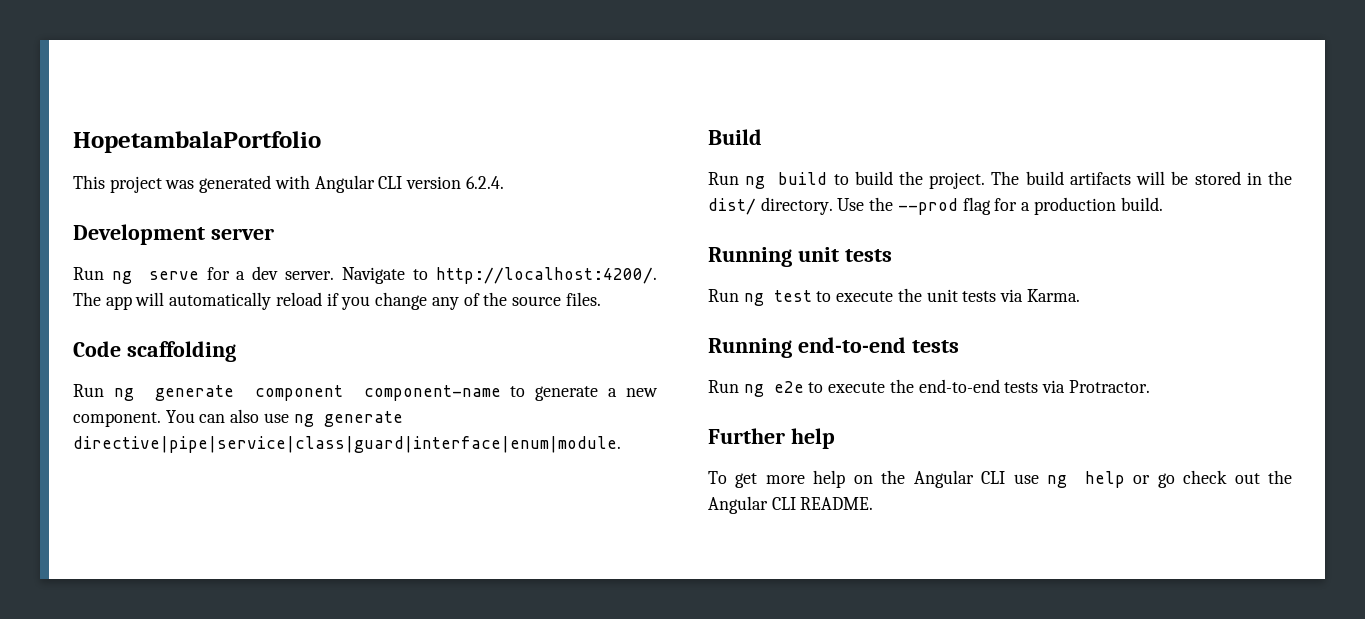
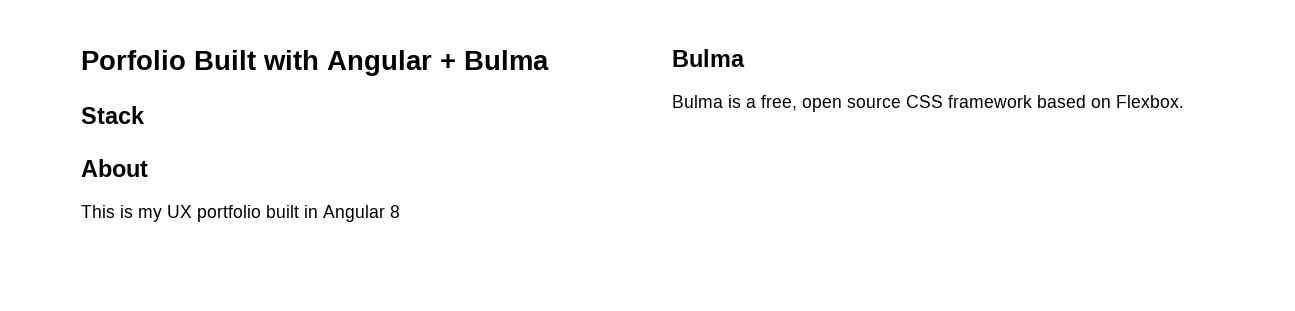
[73,131,321,153] [73,175,504,193] [73,224,274,245] [73,266,657,284] [73,292,601,310] [73,341,236,362] [73,384,658,401] [73,409,403,427] [73,436,621,453] [708,129,762,145] [708,171,1292,189] [708,197,1163,215] [708,247,892,267] [708,288,1080,306] [708,337,959,358] [708,379,1150,397] [708,428,835,449] [708,470,1292,488] [708,496,874,514] HopetambalaPortfolio // This project was generated with Angular CLI version 6.2.4. // Development server // Run ng serve for a dev server. Navigate to http://localhost:4200/. The app will automatically reload if you change any of the source files. // Code scaffolding // Run ng generate component component-name to generate a new component. You can also use ng generate directive|pipe|service|class|guard|interface|enum|module. // Build // Run ng build to build the project. The build artifacts will be stored in the dist/ directory. Use the --prod flag for a production build. // Running unit tests // Run ng test to execute the unit tests via Karma. // Running end-to-end tests // Run ng e2e to execute the end-to-end tests via Protractor. // Further help // To get more help on the Angular CLI use ng help or go check out the Angular CLI README. -> [81,50,549,76] [81,106,145,124] [81,159,148,177] [81,205,400,222] [672,49,745,67] [672,95,1184,112] Porfolio Built with Angular + Bulma // Stack // About // This is my UX portfolio built in Angular 8 // Bulma // Bulma is a free, open source CSS framework based on Flexbox.

